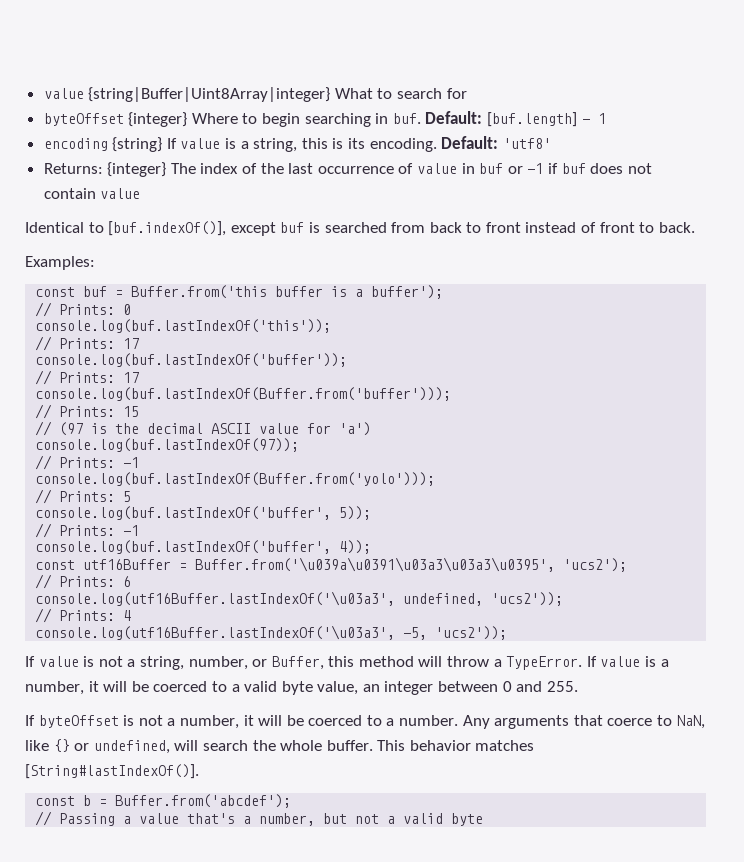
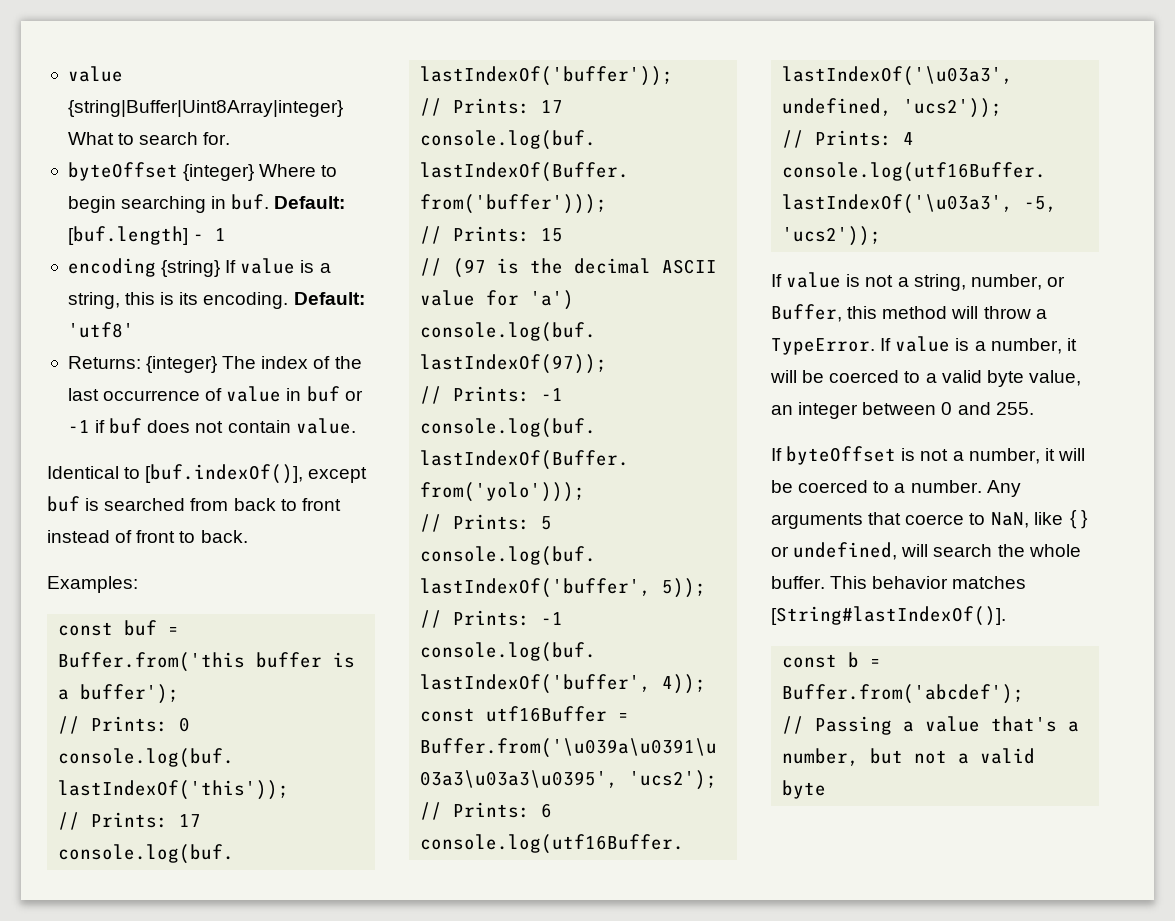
[446,88,467,99] for -> [203,132,231,145] for.
[100,188,141,199] value -> [295,418,356,434] value.

